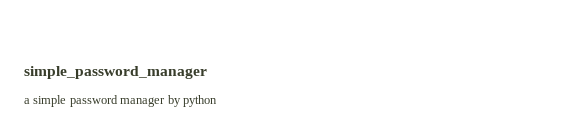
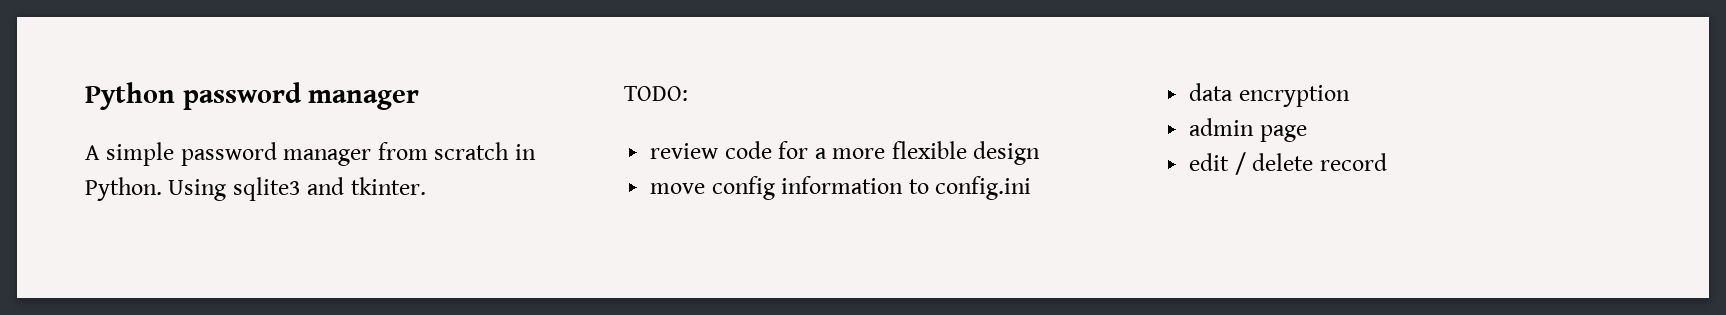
[24,66,207,79] [24,95,217,107] simple_password_manager // a simple password manager by python -> [85,82,420,110] [85,142,536,166] [85,177,426,201] [624,86,688,101] [650,141,1041,165] [650,176,1032,200] [1189,83,1350,107] [1189,118,1307,142] [1189,152,1387,175] Python password manager // A simple password manager from scratch in Python. Using sqlite3 and tkinter. // TODO: // review code for a more flexible design // move config information to config.ini // data encryption // admin page // edit / delete record

